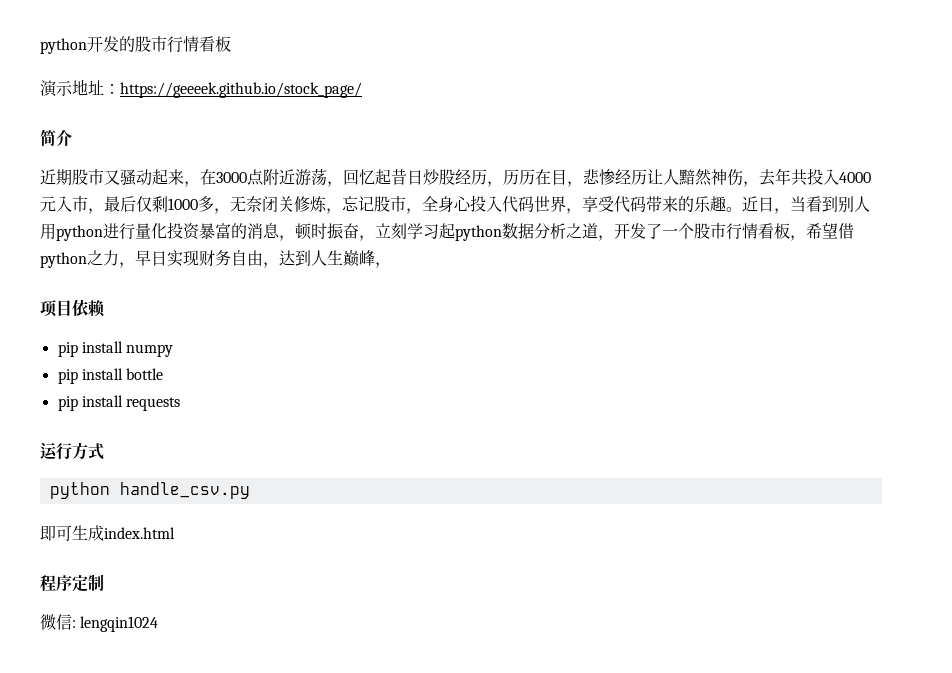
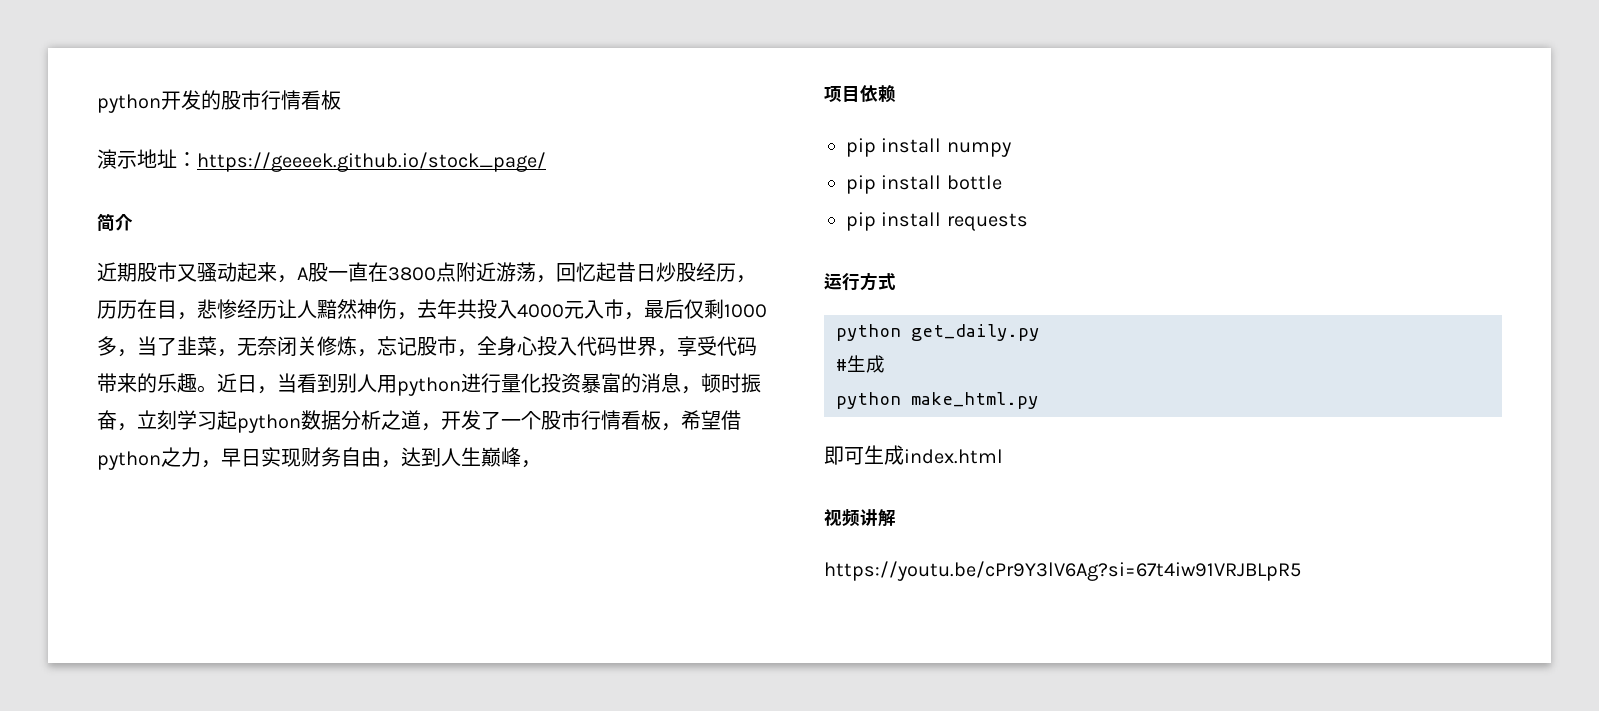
[200,169,247,185] 在3000 -> [297,262,436,282] A股一直在3800
(230, 211) none -> [137,336,237,357] 当了韭菜，
[119,482,250,499] [40,525,175,541] [40,574,104,592] [40,614,159,632] handle_csv.py // 即可生成index.html // 程序定制 // 微信: lengqin1024 -> [911,324,1039,341] [836,355,885,373] [836,392,1038,409] [824,445,1003,465] [824,509,896,527] [824,561,1301,581] get_daily.py // #生成 // python make_html.py // 即可生成index.html // 视频讲解 // https://youtu.be/cPr9Y3lV6Ag?si=67t4iw91VRJBLpR5

